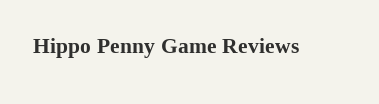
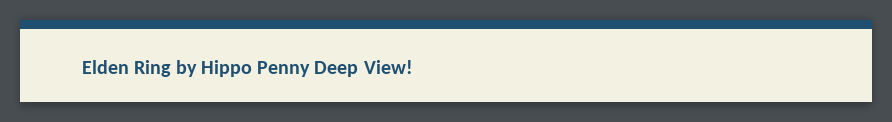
[33,38,300,58] Hippo Penny Game Reviews -> [82,60,413,77] Elden Ring by Hippo Penny Deep View!

